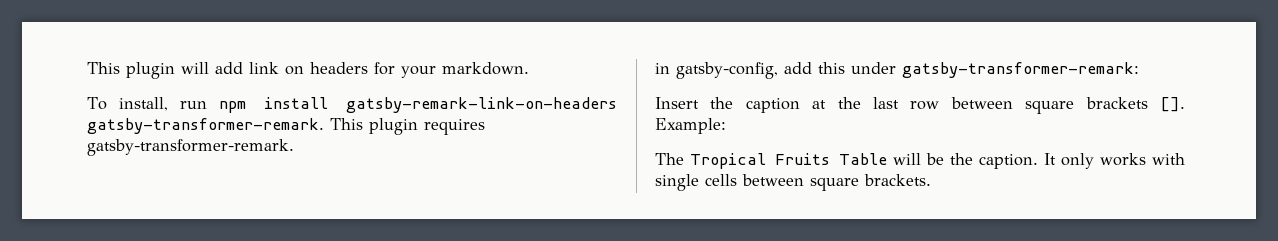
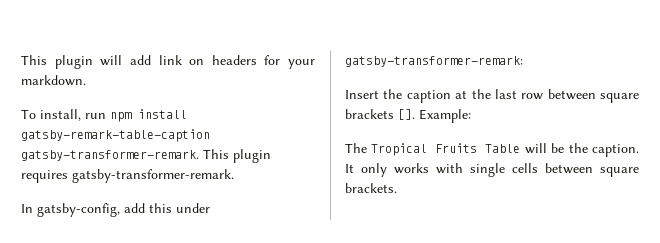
[346,97,617,113] gatsby-remark-link-on-headers -> [21,129,210,142] gatsby-remark-table-caption
[655,63,670,74] in -> [21,204,33,213] In

